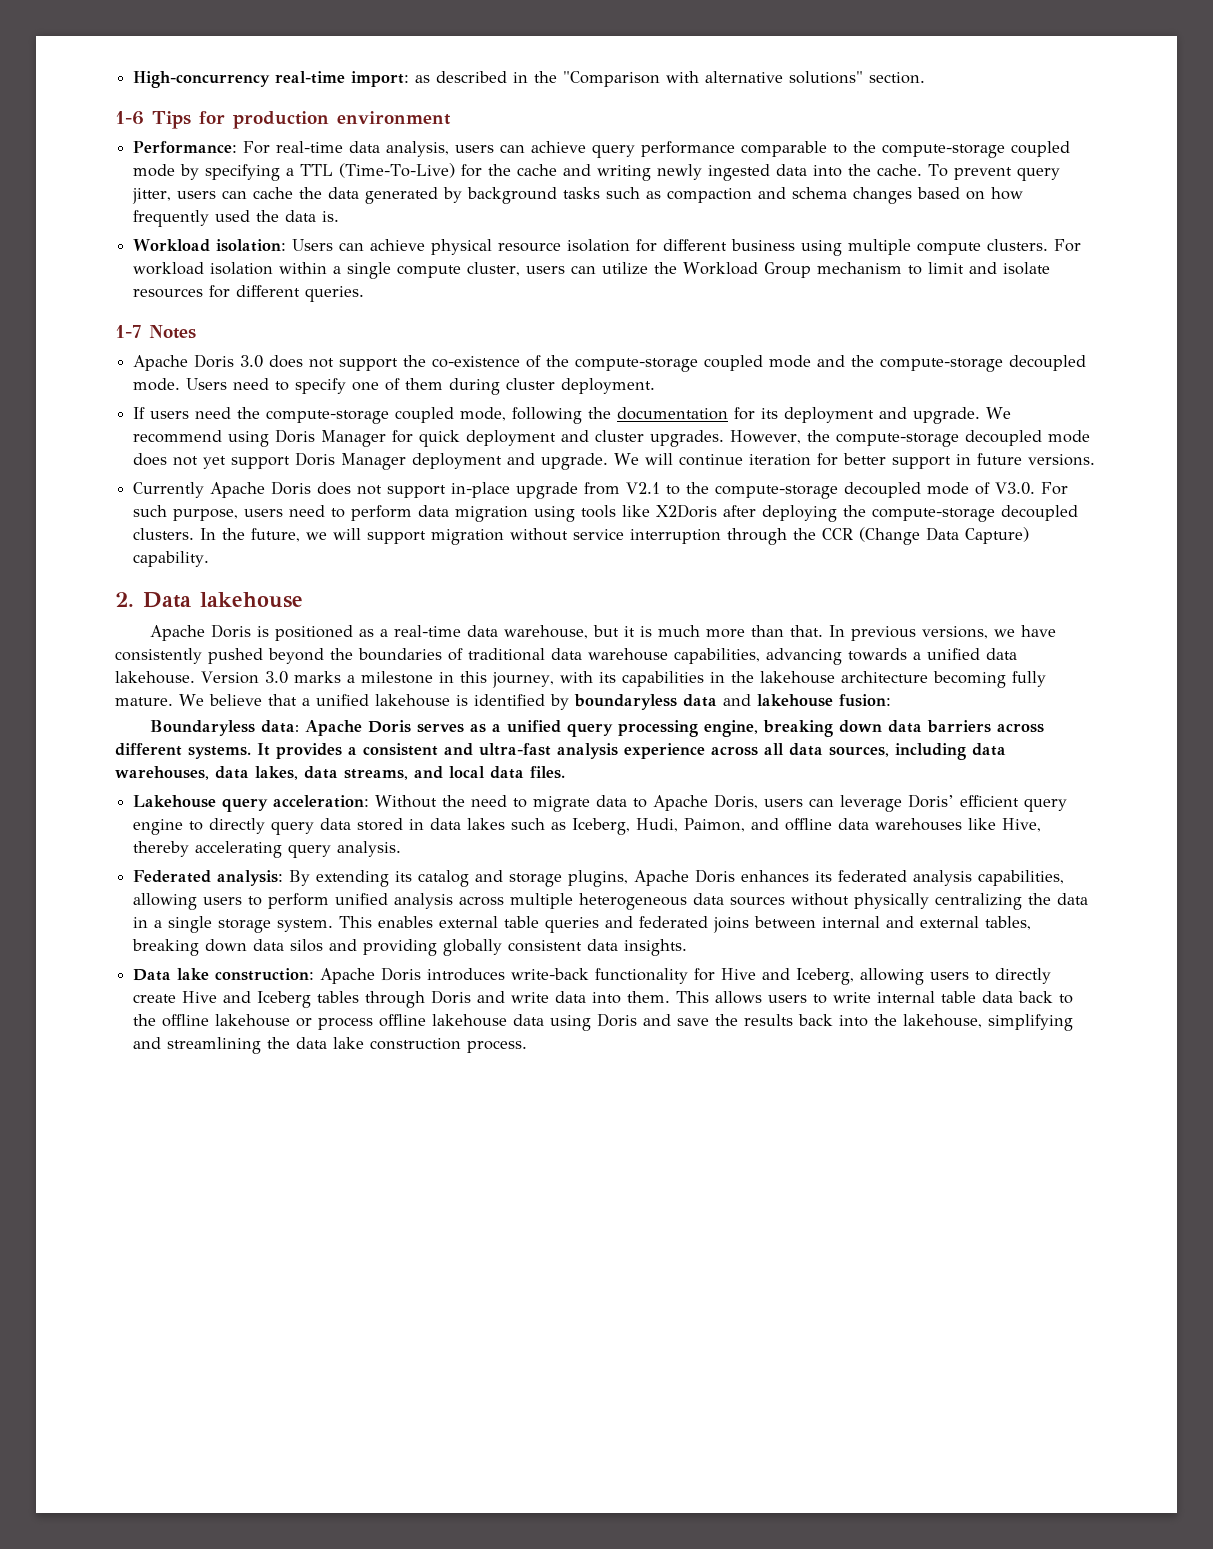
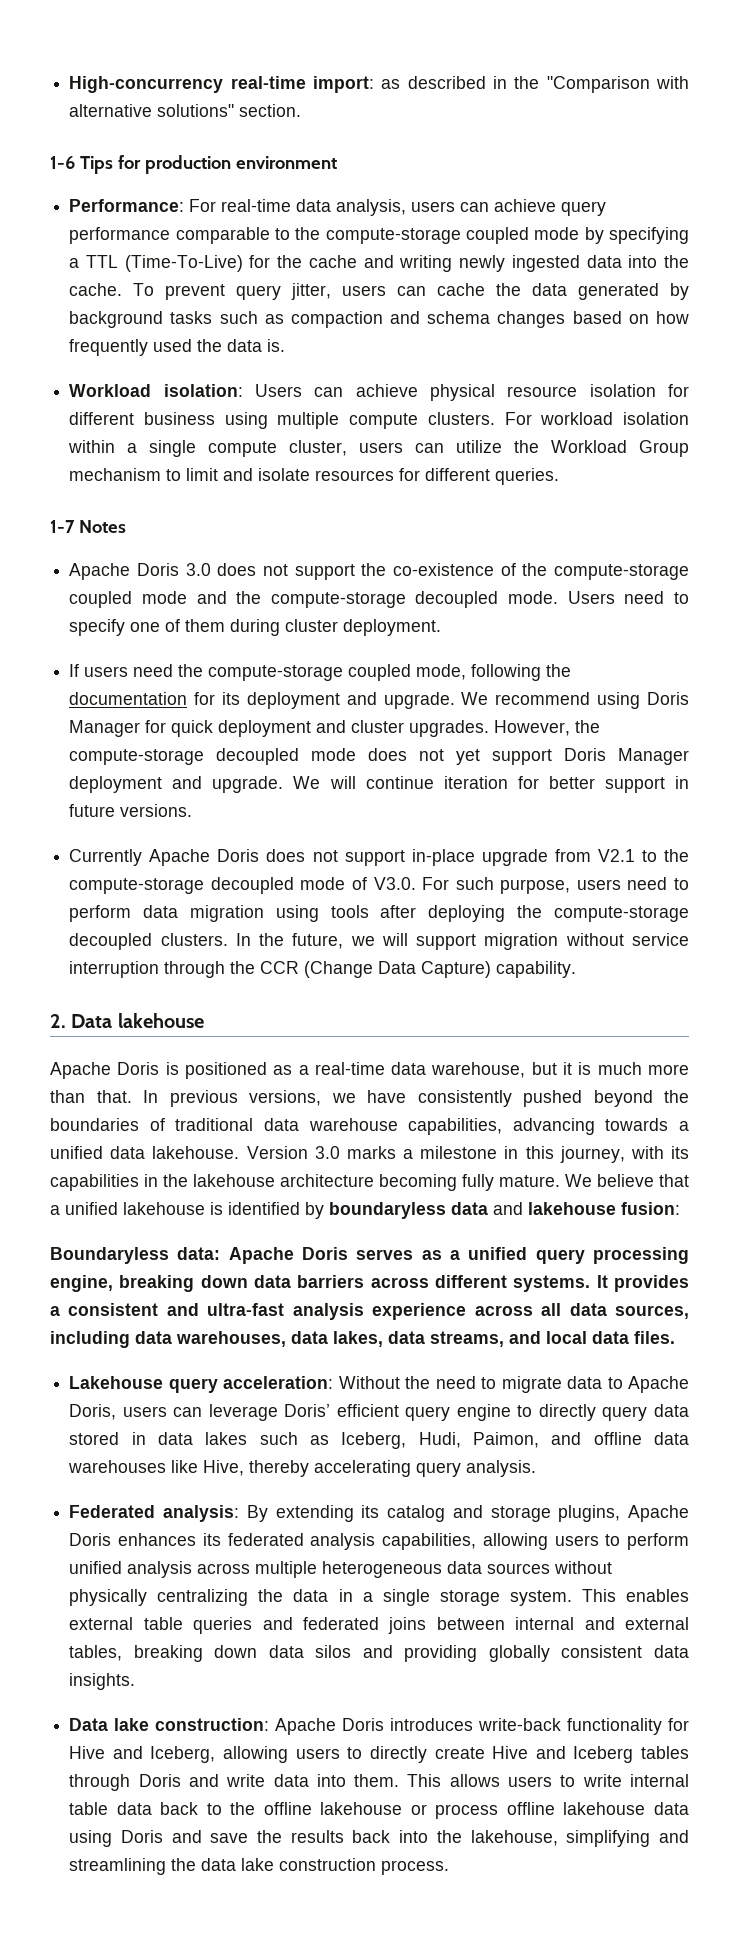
[622,504,718,518] like X2Doris -> (369, 911) none

